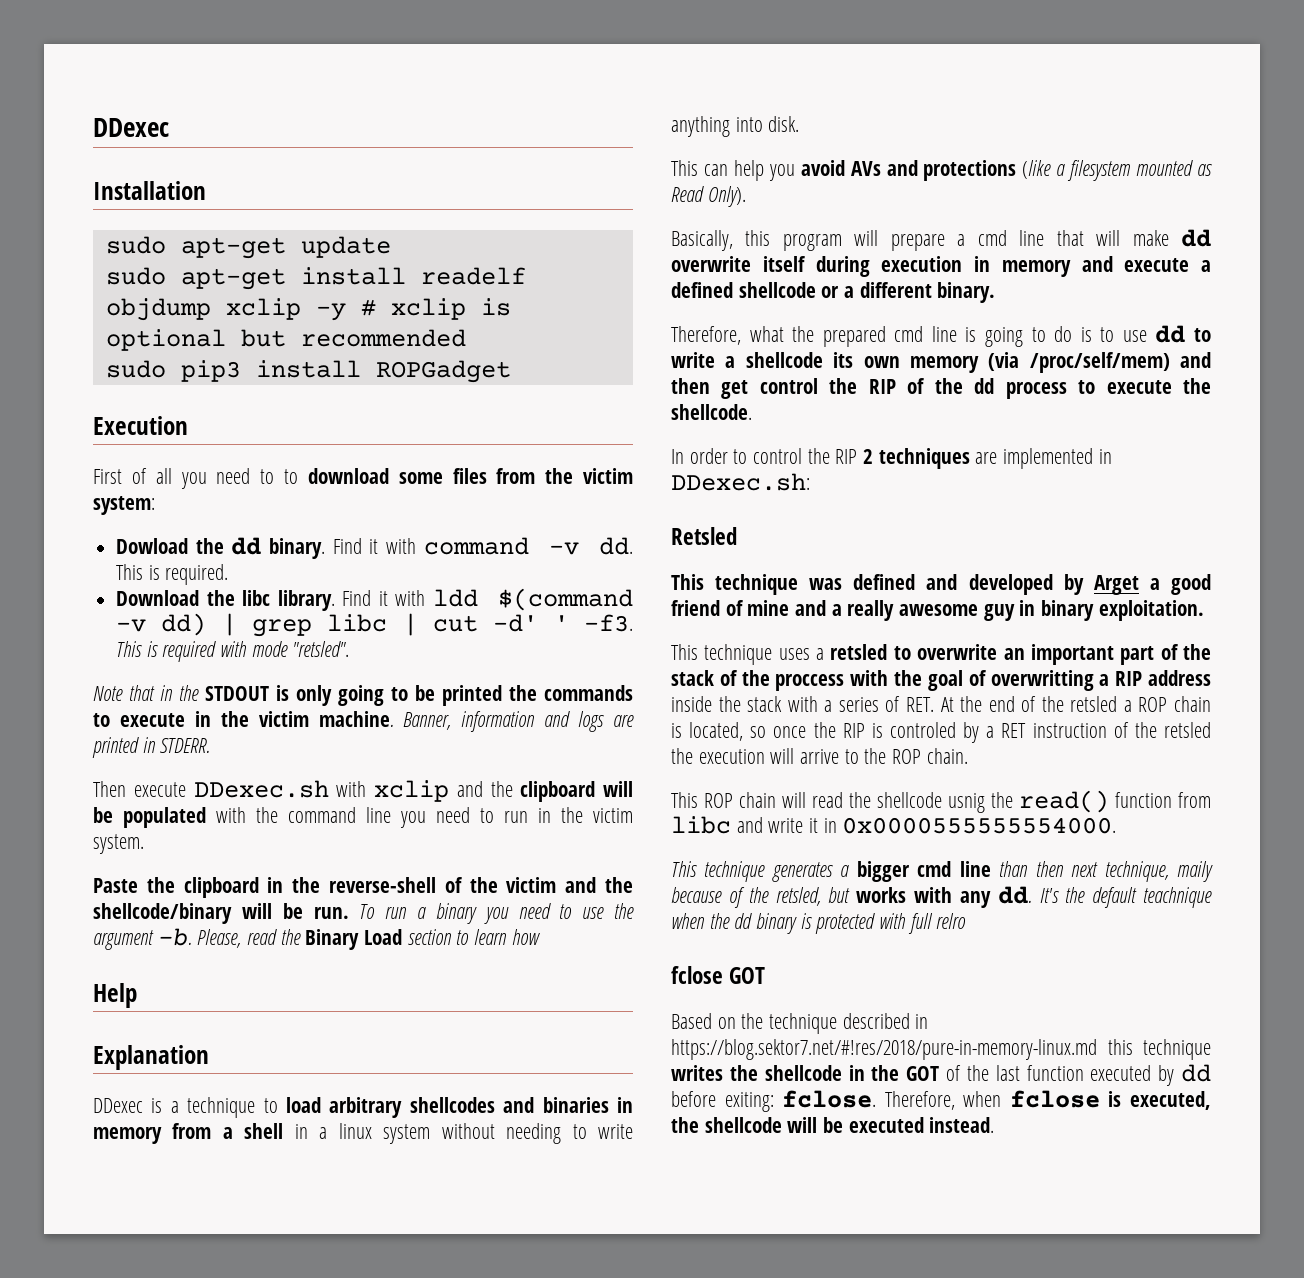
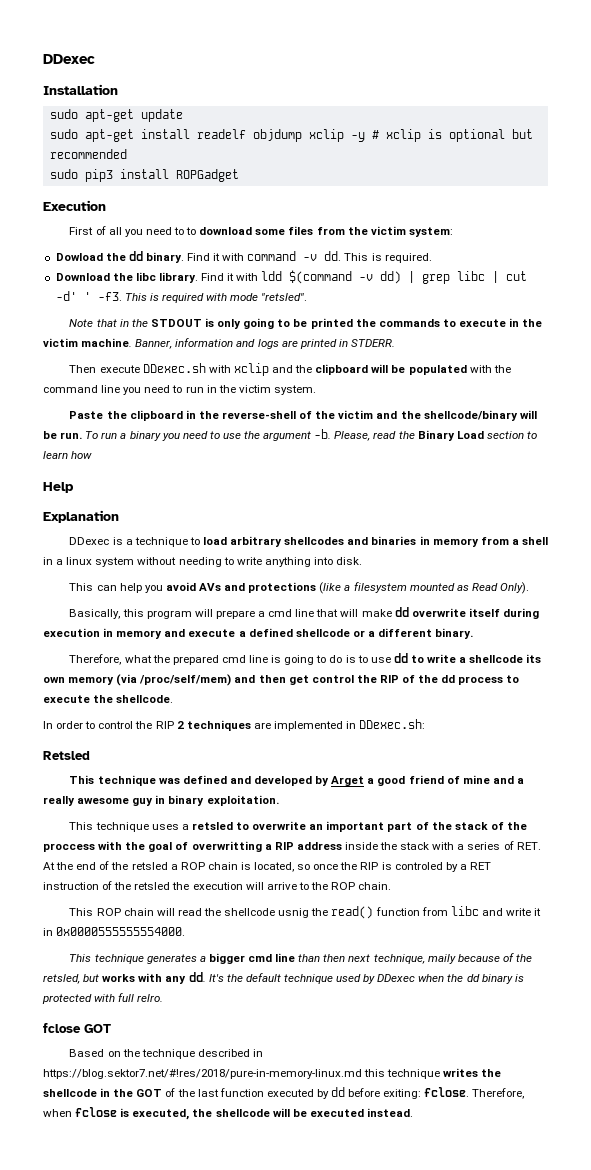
[1143,887,1212,908] teachnique -> [283,974,416,984] technique used by DDexec
[936,913,967,929] relro -> [137,994,164,1002] relro.

